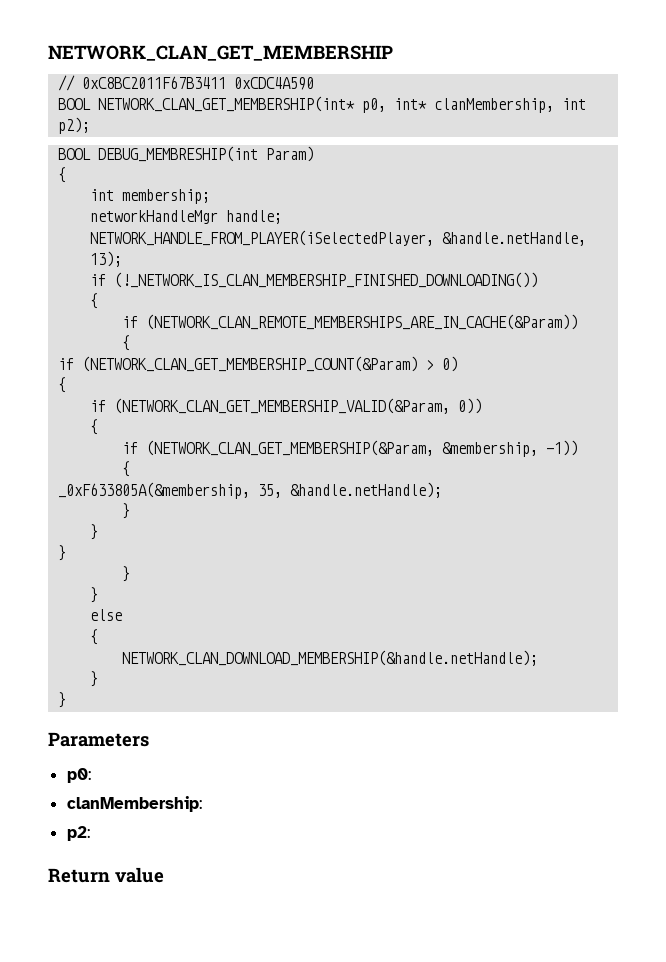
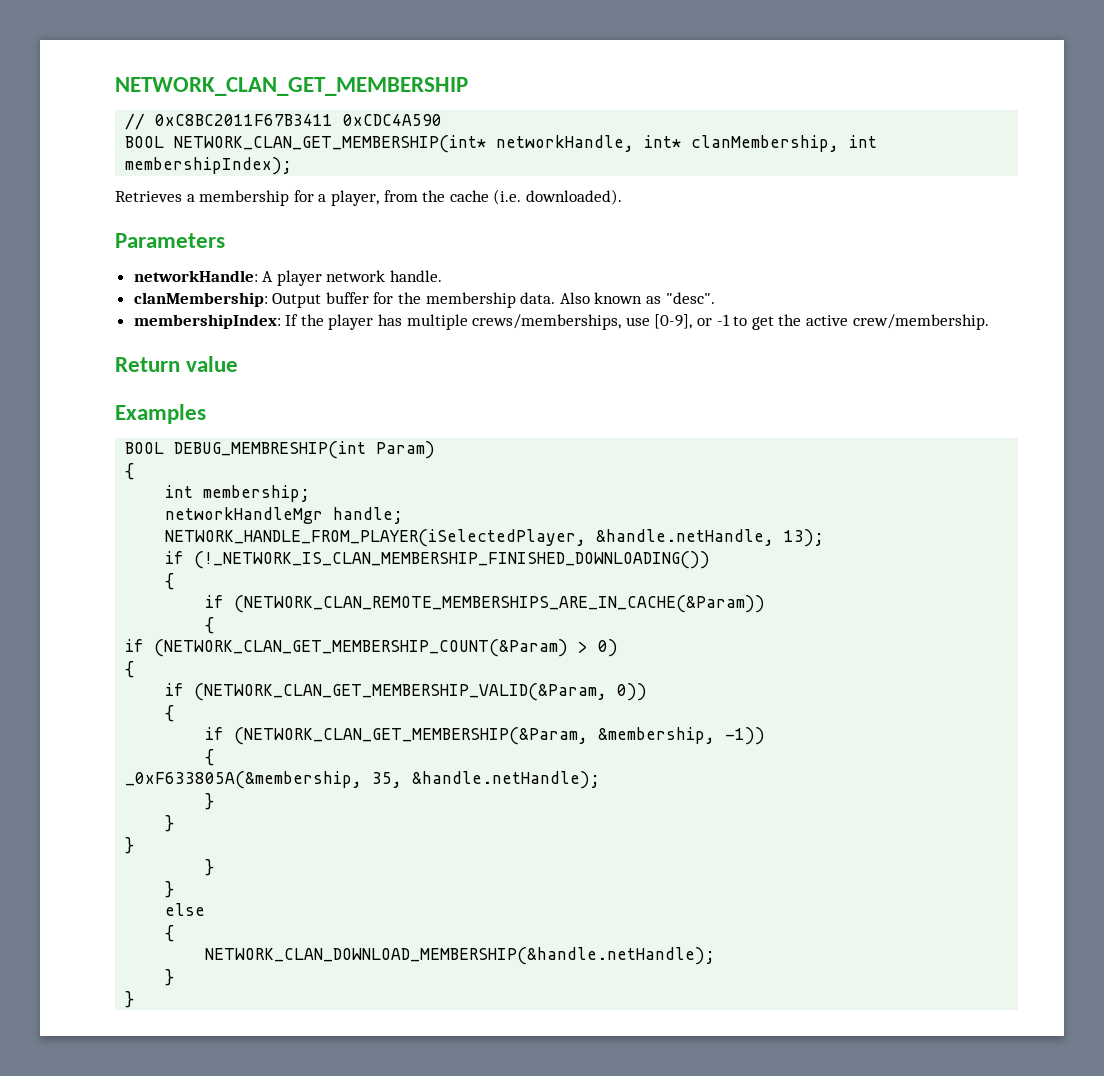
[362,98,387,113] p0, -> [496,135,635,152] networkHandle,
[58,117,91,134] p2); -> [125,157,293,175] [115,189,622,206] [115,233,225,248] [133,270,443,286] [133,292,715,308] [133,314,989,330] [115,356,239,372] [115,404,206,424] membershipIndex); // Retrieves a membership for a player, from the cache (i.e. downloaded). // Parameters // networkHandle: A player network handle. // clanMembership: Output buffer for the membership data. Also known as "desc". // membershipIndex: If the player has multiple crews/memberships, use [0-9], or -1 to get the active crew/membership. // Return value // Examples
[48,732,149,747] [66,768,91,783] [66,796,202,812] [66,826,90,841] [48,867,164,883] // Parameters // p0: // clanMembership: // p2: // Return value -> (135, 999) none

